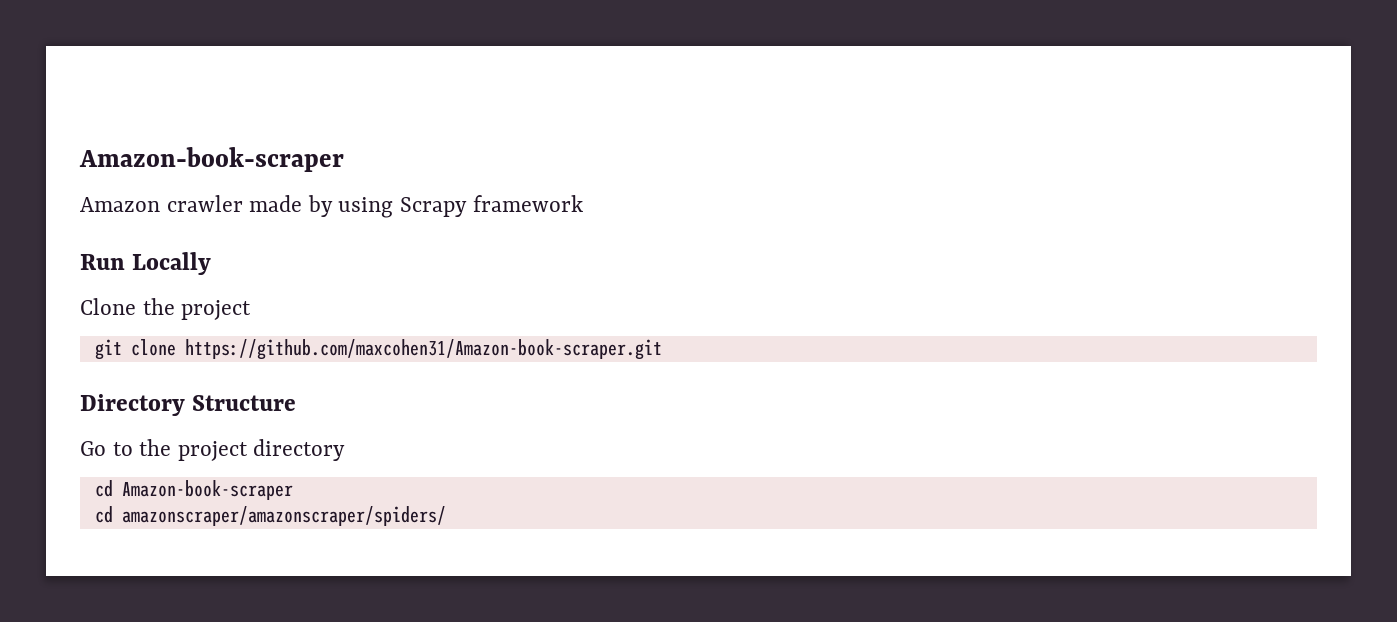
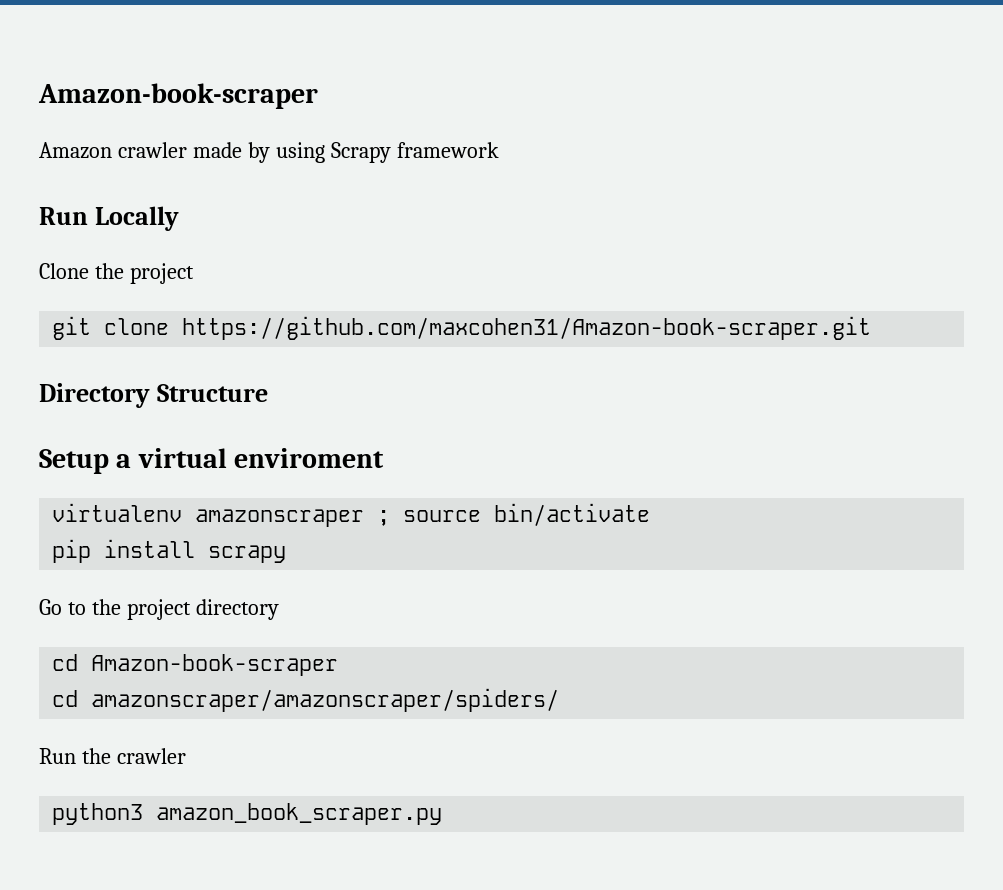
(297, 403) none -> [39,448,385,474] [52,503,651,527] [52,539,287,563] // Setup a virtual enviroment // virtualenv amazonscraper ; source bin/activate // pip install scrapy
(446, 516) none -> [39,748,186,764] [52,803,443,825] // Run the crawler // python3 amazon_book_scraper.py

